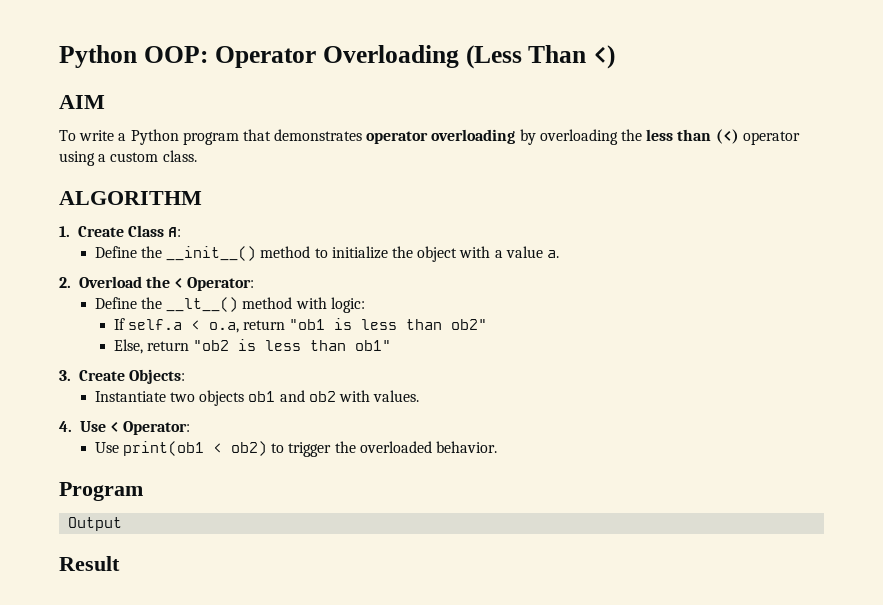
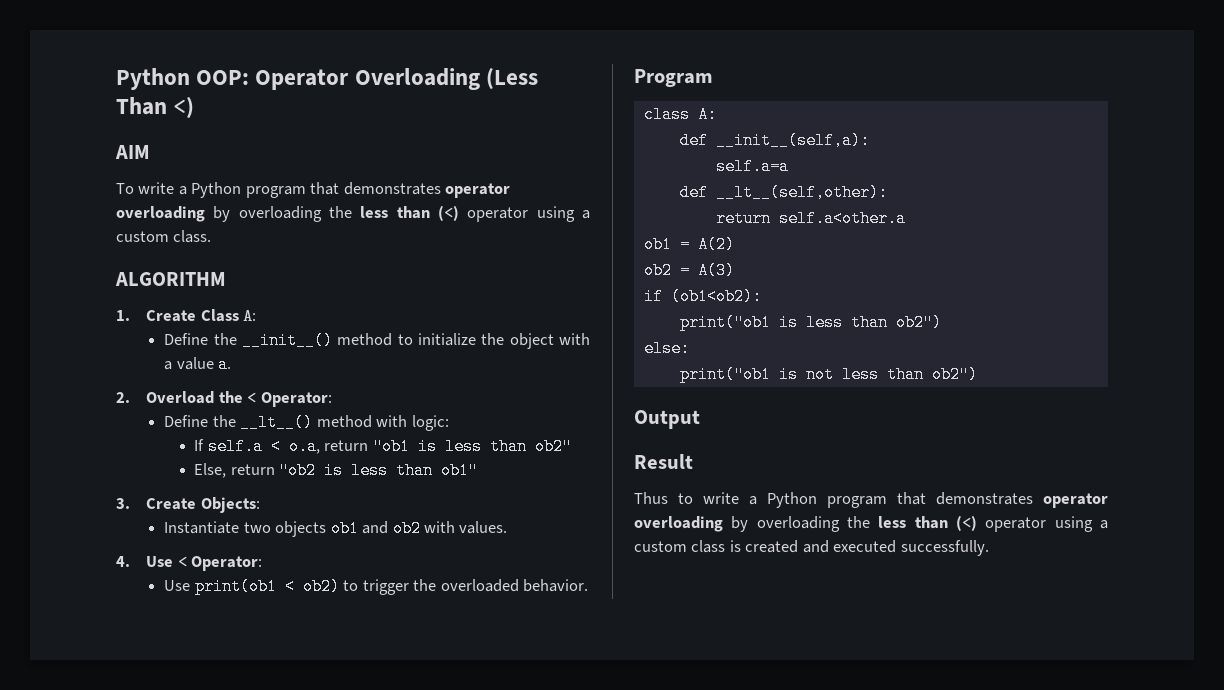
[68,517,123,531] [59,556,120,571] Output // Result -> [643,106,717,123] [679,132,870,149] [715,158,789,175] [679,184,888,201] [715,210,906,227] [643,236,735,253] [643,262,735,279] [643,288,762,305] [679,314,942,331] [643,340,690,357] [679,366,978,383] [634,410,700,429] [634,454,693,469] [634,492,1108,508] [634,515,1108,532] [634,540,989,556] class A: // def __init__(self,a): // self.a=a // def __lt__(self,other): // return self.a<other.a // ob1 = A(2) // ob2 = A(3) // if (ob1<ob2): // print("ob1 is less than ob2") // else: // print("ob1 is not less than ob2") // Output // Result // Thus to write a Python program that demonstrates operator overloading by overloading the less than (<) operator using a custom class is created and executed successfully.

